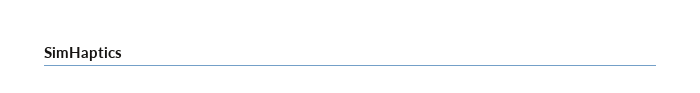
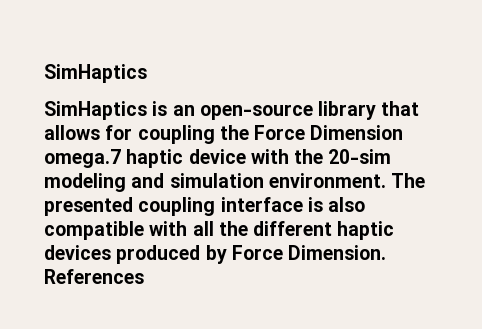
[44,47,122,61] SimHaptics -> [44,64,147,83] [44,101,420,120] [44,125,404,144] [44,149,392,168] [44,173,426,192] [44,197,366,216] [44,221,395,240] [44,245,387,264] [44,269,144,284] SimHaptics // SimHaptics is an open-source library that allows for coupling the Force Dimension omega.7 haptic device with the 20-sim modeling and simulation environment. The presented coupling interface is also compatible with all the different haptic devices produced by Force Dimension. References

